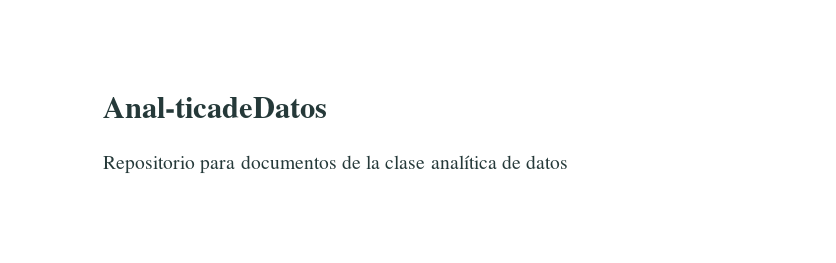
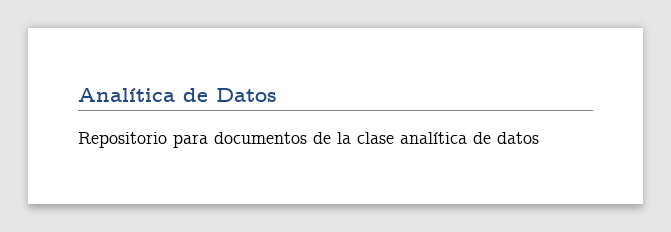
[103,97,327,118] Anal-ticadeDatos -> [78,88,277,102] Analítica de Datos

